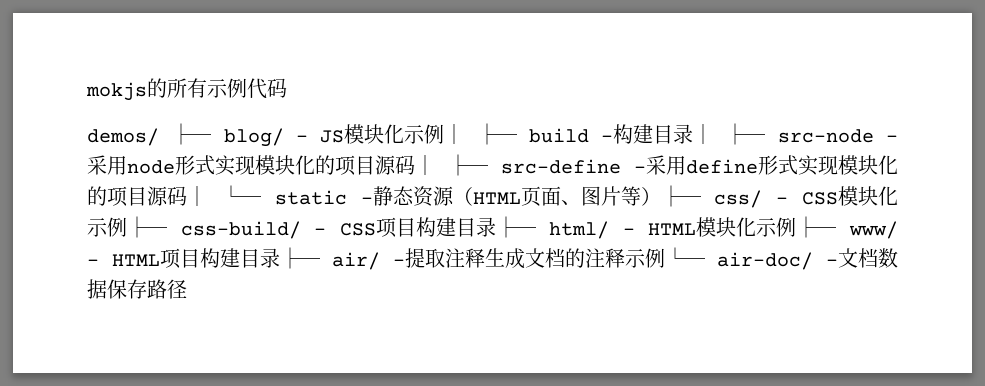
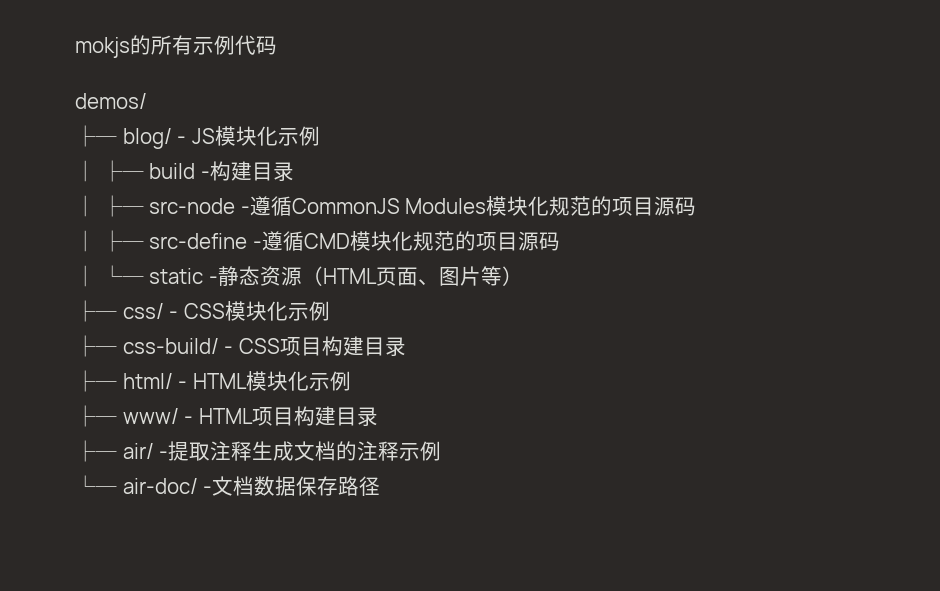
(159, 137) none -> (147, 101) //
(445, 134) none -> (320, 136) //
(694, 134) none -> (294, 171) //
[87,155,415,176] 采用node形式实现模块化的项目源码 -> [249,196,697,216] 遵循CommonJS Modules模块化规范的项目源码 //
[646,155,898,176] [87,186,187,207] 采用define形式实现模块化的项目源码 -> [261,231,560,251] 遵循CMD模块化规范的项目源码 //
(661, 196) none -> (523, 276) //
(127, 227) none -> (330, 311) //
(496, 227) none -> (406, 346) //
(797, 227) none -> (351, 381) //
(280, 258) none -> (378, 416) //
(665, 258) none -> (442, 451) //

